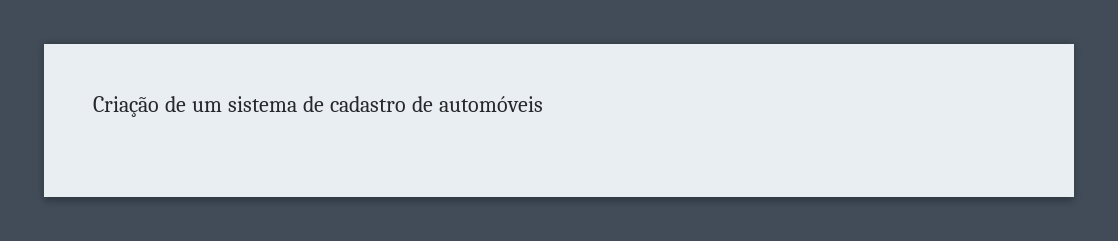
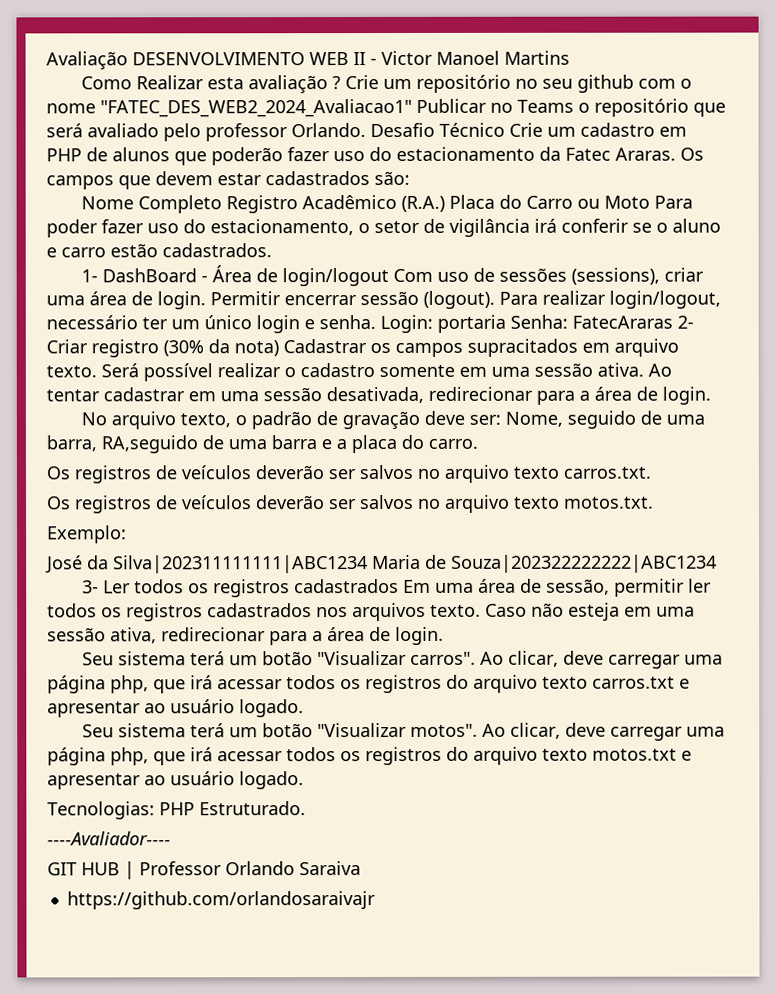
[93,96,543,117] Criação de um sistema de cadastro de automóveis -> [46,50,570,70] [81,74,693,94] [46,98,726,118] [46,122,687,142] [46,146,704,166] [46,170,410,190] [81,194,694,214] [46,218,721,238] [46,243,272,258] [81,265,705,287] [46,290,721,310] [46,314,694,334] [46,338,679,358] [46,362,672,382] [46,386,711,405] [81,410,706,430] [46,434,478,454] [46,464,651,484] [46,494,654,514] [47,525,127,544] [45,554,717,574] [82,578,713,598] [47,602,695,622] [47,626,444,646] [82,650,724,669] [47,674,690,694] [47,699,304,718] [82,722,726,741] [47,746,692,766] [47,771,304,790] [47,801,306,820] [47,831,171,846] [47,861,361,880] [66,891,376,910] Avaliação DESENVOLVIMENTO WEB II - Victor Manoel Martins // Como Realizar esta avaliação ? Crie um repositório no seu github com o nome "FATEC_DES_WEB2_2024_Avaliacao1" Publicar no Teams o repositório que será avaliado pelo professor Orlando. Desafio Técnico Crie um cadastro em PHP de alunos que poderão fazer uso do estacionamento da Fatec Araras. Os campos que devem estar cadastrados são: // Nome Completo Registro Acadêmico (R.A.) Placa do Carro ou Moto Para poder fazer uso do estacionamento, o setor de vigilância irá conferir se o aluno e carro estão cadastrados. // 1- DashBoard - Área de login/logout Com uso de sessões (sessions), criar uma área de login. Permitir encerrar sessão (logout). Para realizar login/logout, necessário ter um único login e senha. Login: portaria Senha: FatecAraras 2- Criar registro (30% da nota) Cadastrar os campos supracitados em arquivo texto. Será possível realizar o cadastro somente em uma sessão ativa. Ao tentar cadastrar em uma sessão desativada, redirecionar para a área de login. // No arquivo texto, o padrão de gravação deve ser: Nome, seguido de uma barra, RA,seguido de uma barra e a placa do carro. // Os registros de veículos deverão ser salvos no arquivo texto carros.txt. // Os registros de veículos deverão ser salvos no arquivo texto motos.txt. // Exemplo: // José da Silva|202311111111|ABC1234 Maria de Souza|202322222222|ABC1234 // 3- Ler todos os registros cadastrados Em uma área de sessão, permitir ler todos os registros cadastrados nos arquivos texto. Caso não esteja em uma sessão ativa, redirecionar para a área de login. // Seu sistema terá um botão "Visualizar carros". Ao clicar, deve carregar uma página php, que irá acessar todos os registros do arquivo texto carros.txt e apresentar ao usuário logado. // Seu sistema terá um botão "Visualizar motos". Ao clicar, deve carregar uma página php, que irá acessar todos os registros do arquivo texto motos.txt e apresentar ao usuário logado. // Tecnologias: PHP Estruturado. // ----Avaliador---- // GIT HUB | Professor Orlando Saraiva // https://github.com/orlandosaraivajr

